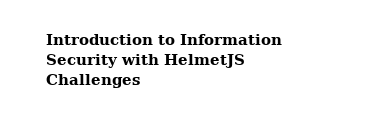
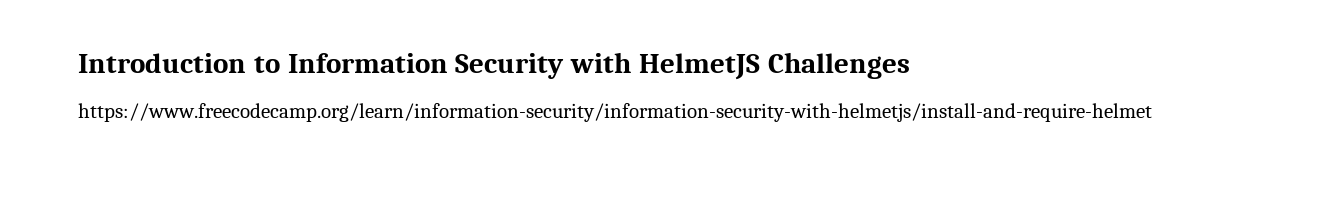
(140, 81) none -> [78,103,1152,122] // https://www.freecodecamp.org/learn/information-security/information-security-with-helmetjs/install-and-require-helmet

